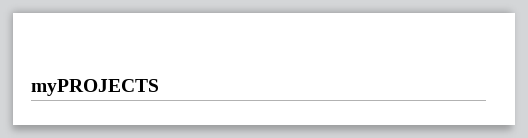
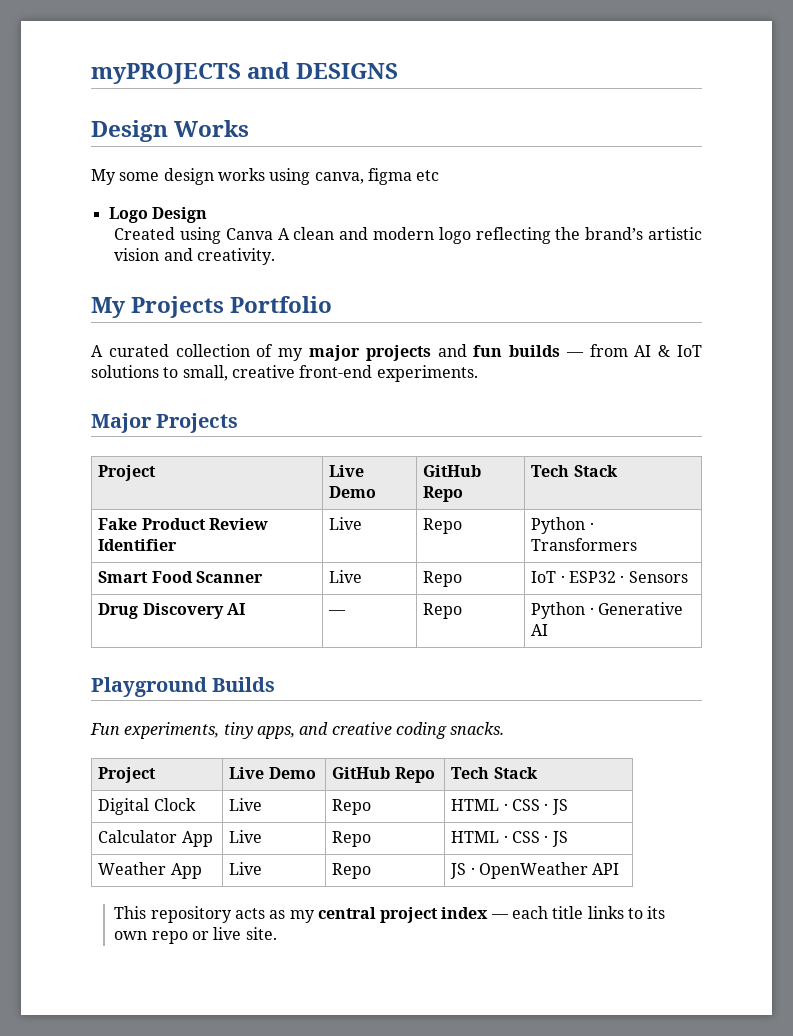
(159, 87) none -> [247,62,399,79] [91,120,250,142] [91,168,440,185] [108,207,207,223] [114,227,703,244] [114,248,275,265] [91,296,333,318] [91,344,703,361] [91,365,478,382] [91,413,239,433] [98,465,157,481] [329,465,365,477] [329,486,377,498] [423,465,482,477] [423,486,464,502] [531,465,618,477] [98,518,268,530] [98,539,178,551] [329,517,363,530] [423,518,463,534] [531,517,594,534] [531,538,638,551] [98,571,263,583] [329,570,363,583] [423,571,463,587] [531,571,688,583] [98,603,245,619] [328,610,347,615] [423,603,463,619] [531,602,683,619] [531,624,549,636] [91,677,276,697] [90,722,505,739] [98,767,157,783] [229,767,316,779] [332,767,435,783] [451,767,538,779] [98,798,196,815] [229,798,263,811] [332,799,372,815] [451,799,568,815] [98,830,213,847] [229,830,263,843] [332,831,372,847] [451,831,568,847] [98,862,202,879] [229,862,263,875] [332,863,372,879] [450,862,620,879] [114,906,666,923] [114,927,277,944] and DESIGNS // Design Works // My some design works using canva, figma etc // Logo Design // Created using Canva A clean and modern logo reflecting the brand’s artistic vision and creativity. // My Projects Portfolio // A curated collection of my major projects and fun builds — from AI & IoT solutions to small, creative front-end experiments. // Major Projects // Project | Live Demo | GitHub Repo | Tech Stack // Fake Product Review Identifier | Live | Repo | Python · Transformers // Smart Food Scanner | Live | Repo | IoT · ESP32 · Sensors // Drug Discovery AI | — | Repo | Python · Generative AI // Playground Builds // Fun experiments, tiny apps, and creative coding snacks. // Project | Live Demo | GitHub Repo | Tech Stack // Digital Clock | Live | Repo | HTML · CSS · JS // Calculator App | Live | Repo | HTML · CSS · JS // Weather App | Live | Repo | JS · OpenWeather API // This repository acts as my central project index — each title links to its own repo or live site.

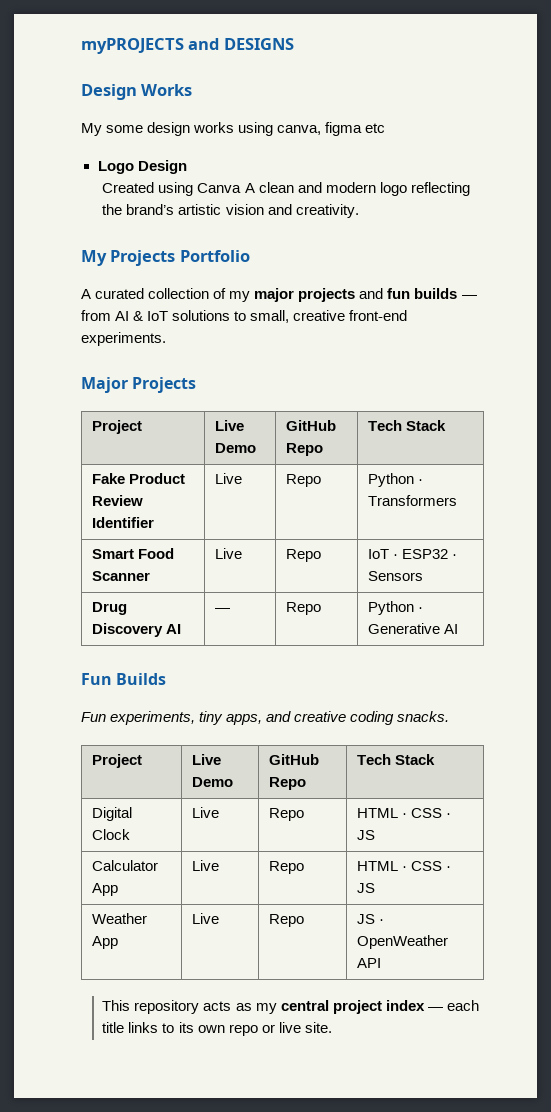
[91,677,207,697] Playground -> [81,673,112,685] Fun

